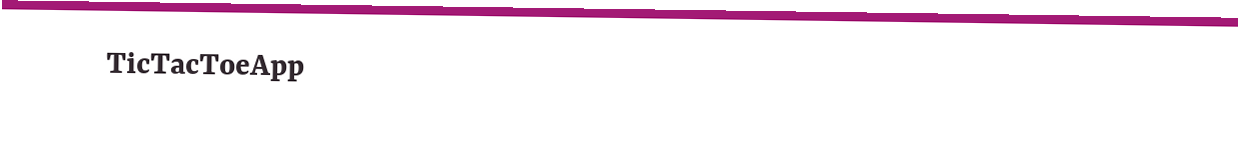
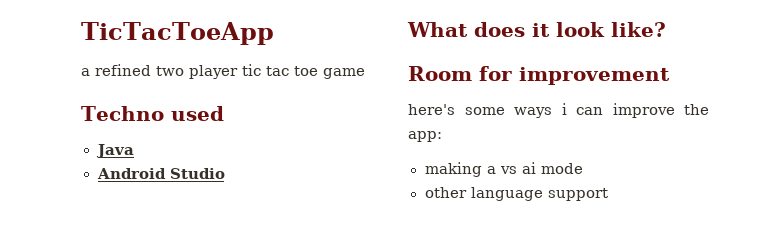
(305, 66) none -> [81,64,365,79] [81,106,224,121] [95,144,134,158] [96,168,225,179] [407,22,666,37] [408,66,670,85] [408,103,709,118] [408,131,442,142] [424,162,583,177] [424,187,608,201] // a refined two player tic tac toe game // Techno used // Java // Android Studio // What does it look like? // Room for improvement // here's some ways i can improve the app: // making a vs ai mode // other language support

